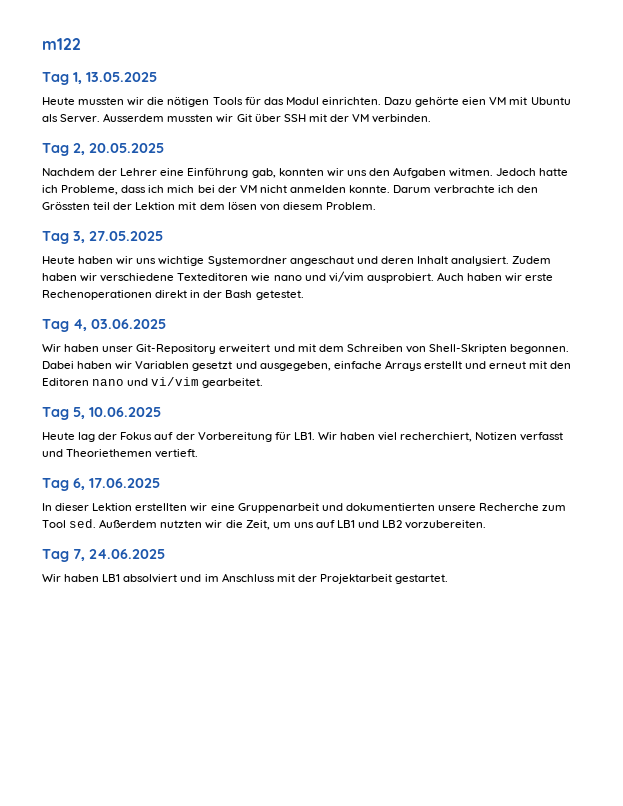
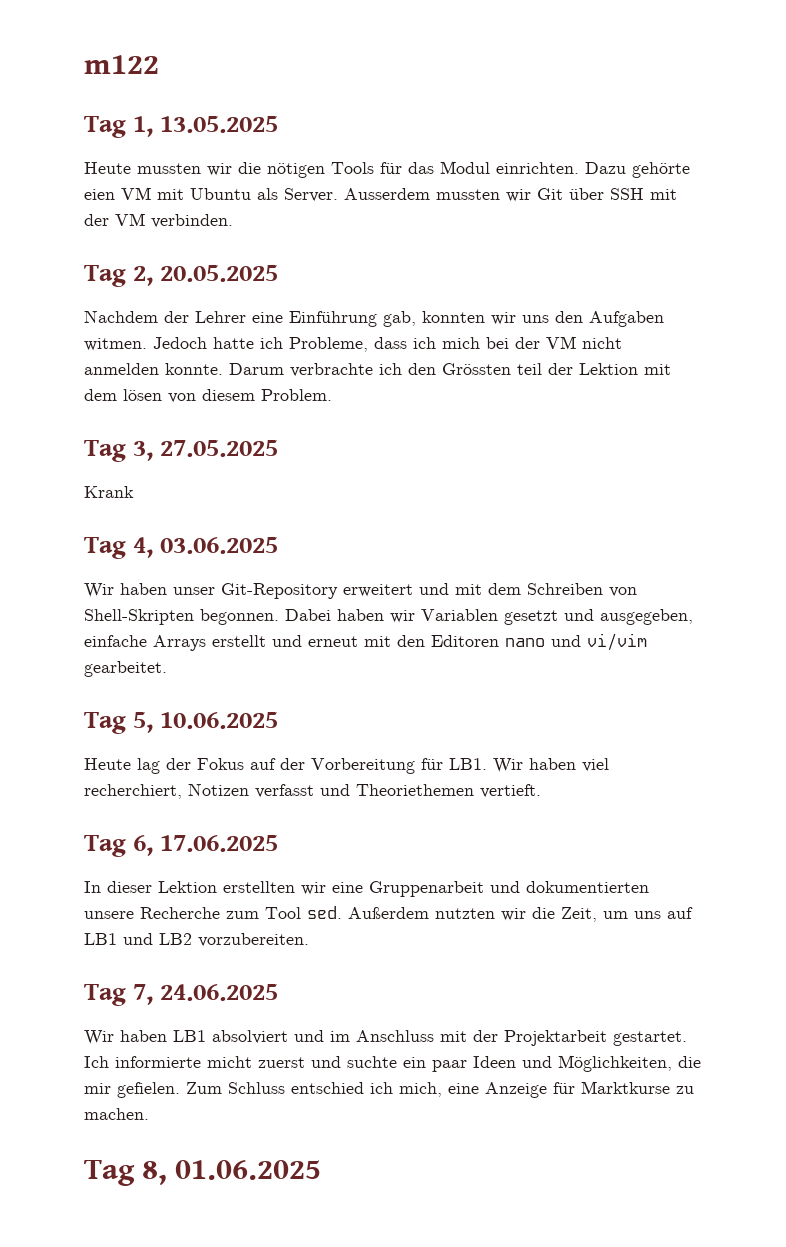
[42,256,552,266] [42,271,554,283] [42,290,304,300] Heute haben wir uns wichtige Systemordner angeschaut und deren Inhalt analysiert. Zudem haben wir verschiedene Texteditoren wie nano und vi/vim ausprobiert. Auch haben wir erste Rechenoperationen direkt in der Bash getestet. -> [84,486,134,498] Krank
(449, 579) none -> [84,1055,701,1072] [84,1081,694,1098] [84,1108,149,1120] [84,1160,322,1186] Ich informierte micht zuerst und suchte ein paar Ideen und Möglichkeiten, die mir gefielen. Zum Schluss entschied ich mich, eine Anzeige für Marktkurse zu machen. // Tag 8, 01.06.2025

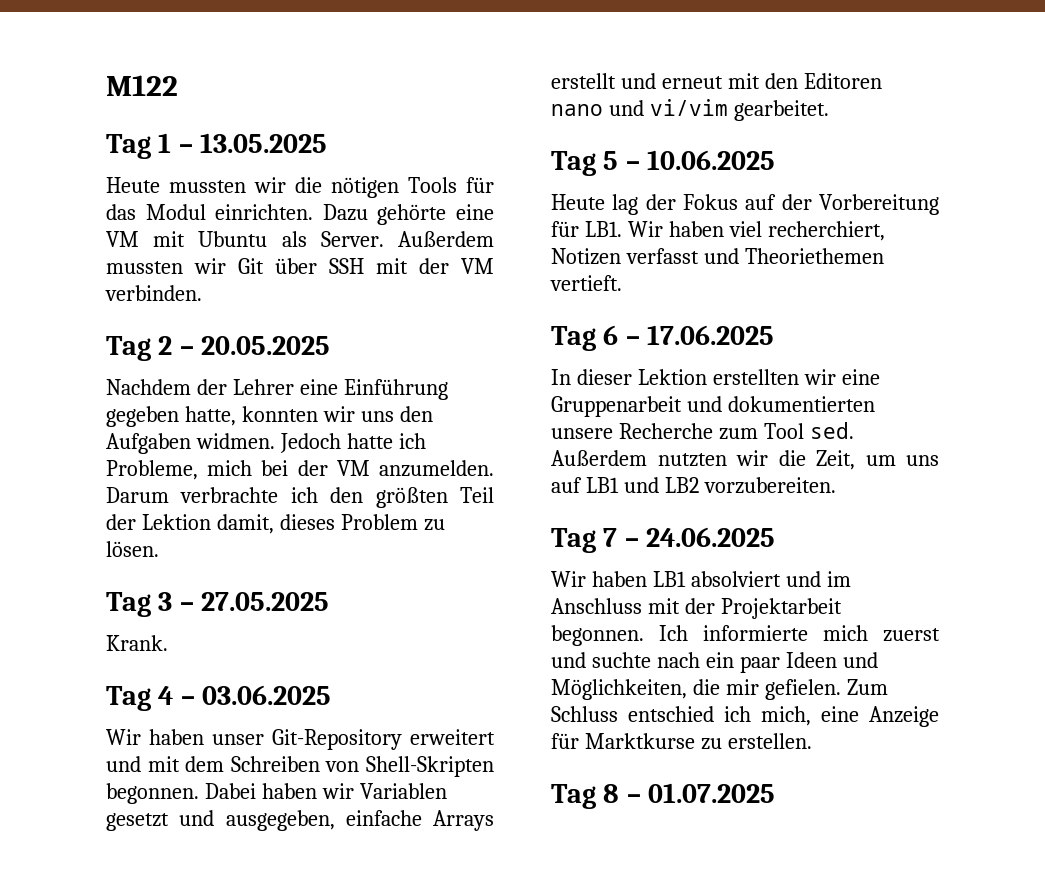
[84,55,159,74] [84,116,154,138] m122 // Tag 1, -> [106,75,178,96] [106,133,193,159] M122 // Tag 1 –
[84,189,115,200] eien -> [456,204,494,220] eine
[344,188,430,200] Ausserdem -> [398,231,494,247] Außerdem
[133,266,154,286] 2, -> [158,336,194,355] 2 –
[383,311,416,327] gab, -> [106,406,236,427] gegeben hatte,
[84,338,147,351] witmen. -> [195,433,275,449] widmen.
[374,337,436,349] dass ich -> (198, 470) none
[582,337,622,349] [84,363,223,375] nicht anmelden konnte. -> [378,460,494,477] anzumelden.
[442,363,671,375] [84,389,332,403] [84,440,154,462] Grössten teil der Lektion mit dem lösen von diesem Problem. // Tag 3, -> [375,487,494,508] [106,514,445,534] [106,541,159,557] [106,592,194,617] größten Teil der Lektion damit, dieses Problem zu lösen. // Tag 3 –
[84,486,134,498] [84,537,154,559] Krank // Tag 4, -> [106,635,168,651] [106,686,195,711] Krank. // Tag 4 –
[133,712,154,733] 5, -> [603,151,640,170] 5 –
[133,835,154,856] 6, -> [603,325,640,345] 6 –
[133,984,154,1005] 7, -> [603,528,639,547] 7 –
[613,1031,687,1046] gestartet. -> [551,625,644,646] begonnen.
[207,1056,252,1068] micht -> [823,625,868,641] mich
(397, 1062) none -> [656,652,700,668] nach
[84,1108,149,1120] [84,1160,322,1186] machen. // Tag 8, 01.06.2025 -> [727,733,812,749] [551,783,776,809] erstellen. // Tag 8 – 01.07.2025

